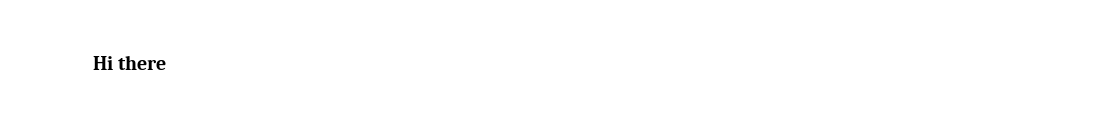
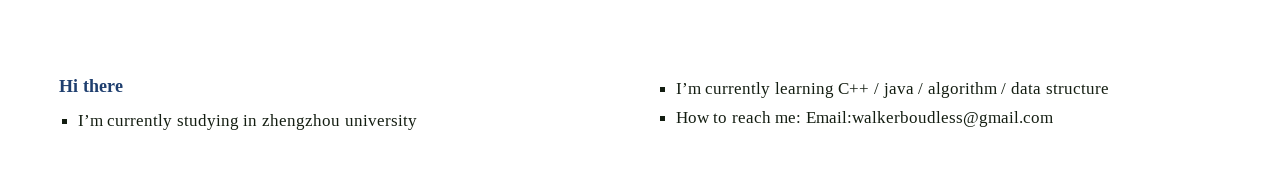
(167, 62) none -> [77,114,417,130] [675,82,1109,98] [675,111,1054,127] // I’m currently studying in zhengzhou university // I’m currently learning C++ / java / algorithm / data structure // How to reach me: Email:walkerboudless@gmail.com

